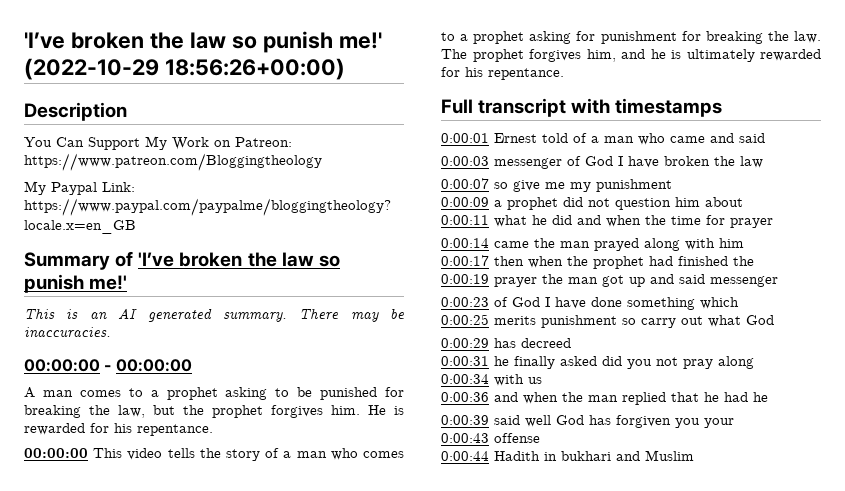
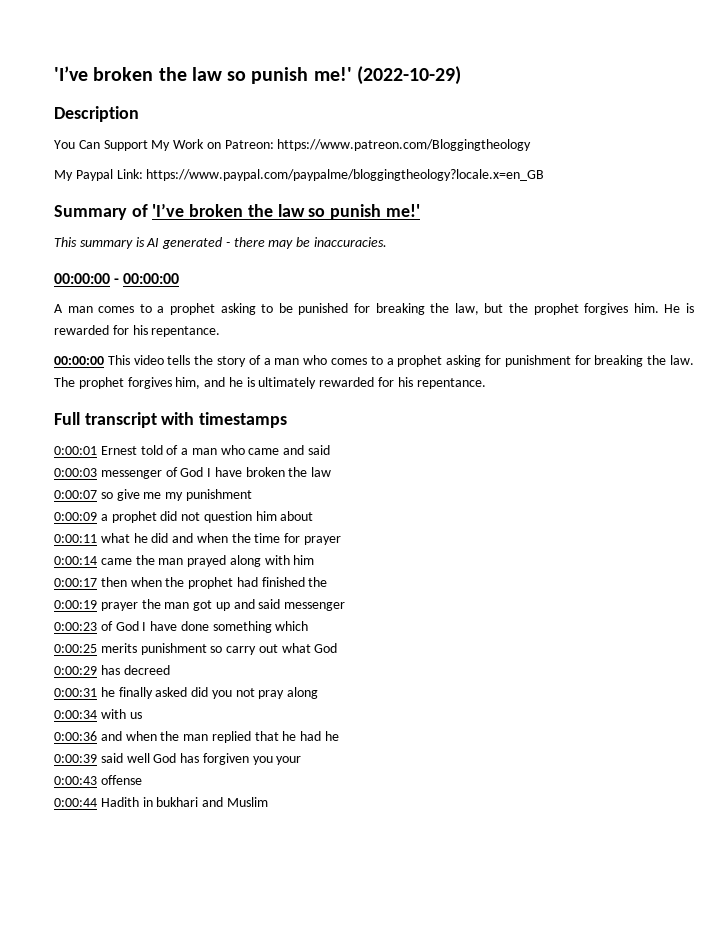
[24,31,382,53] [24,58,345,80] 'I’ve broken the law so punish me!' (2022-10-29 18:56:26+00:00) -> [54,66,461,85] 'I’ve broken the law so punish me!' (2022-10-29)
[66,308,340,322] is an AI generated summary. There -> [79,237,265,249] summary is AI generated - there

